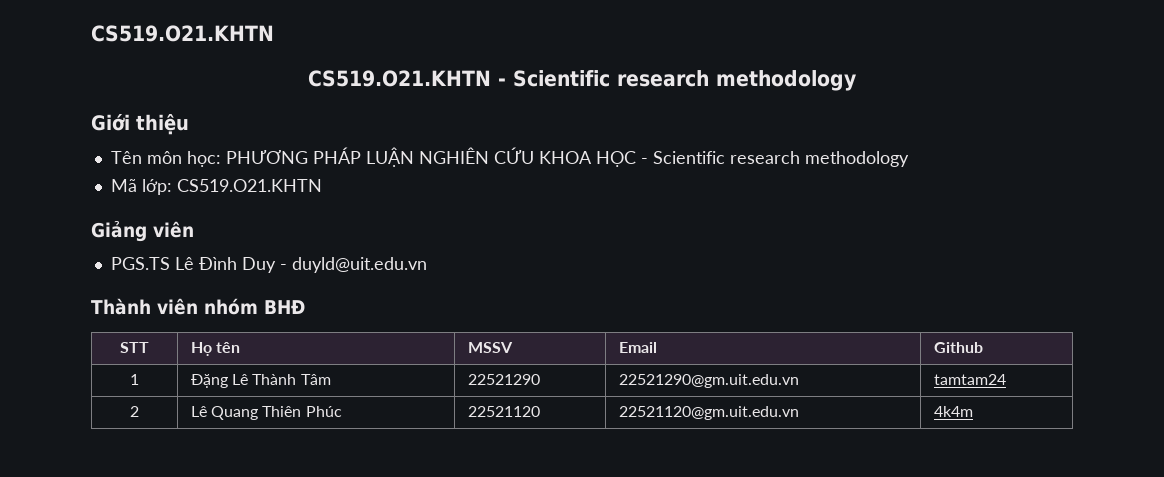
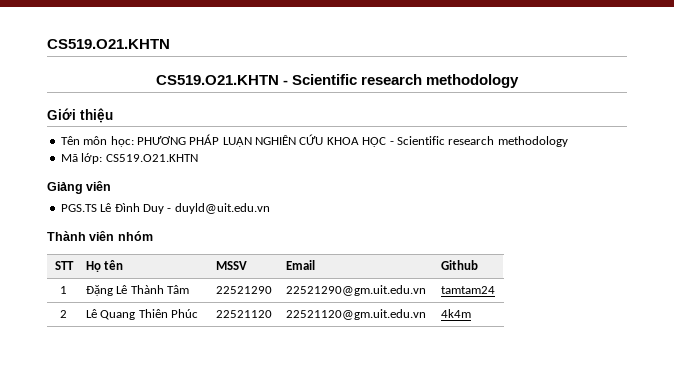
[264,300,305,314] BHĐ -> (153, 236) none

